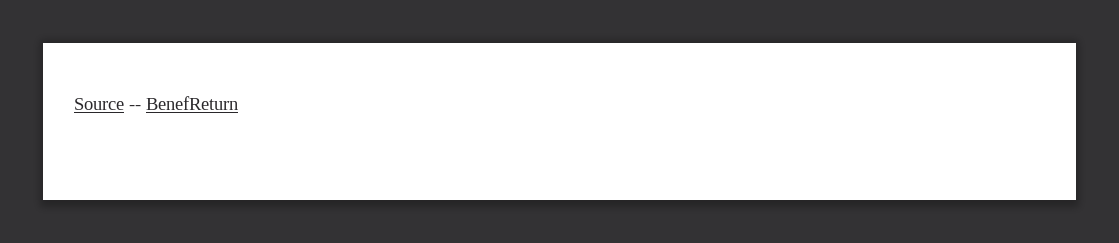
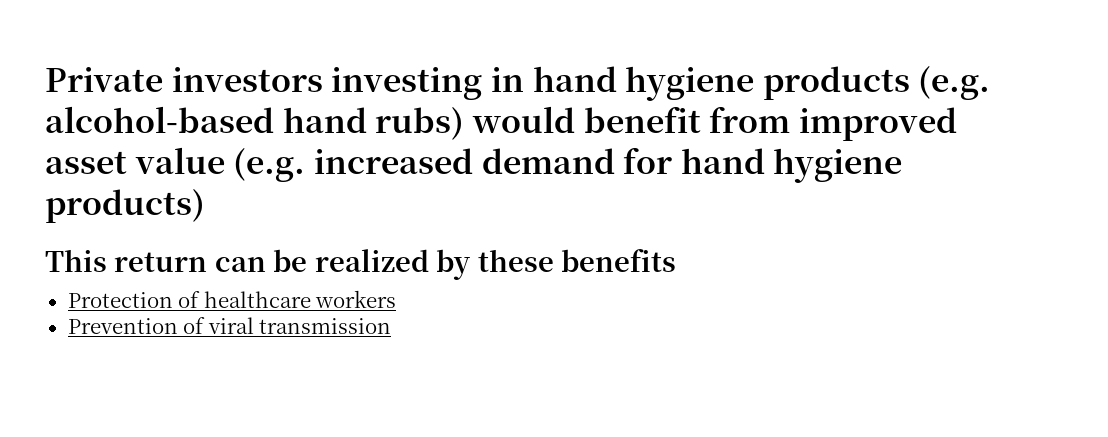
[74,96,238,110] Source -- BenefReturn -> [45,66,991,101] [45,106,957,141] [45,147,903,183] [45,189,205,223] [45,249,676,280] [67,290,397,308] [67,317,392,334] Private investors investing in hand hygiene products (e.g. alcohol-based hand rubs) would benefit from improved asset value (e.g. increased demand for hand hygiene products) // This return can be realized by these benefits // Protection of healthcare workers // Prevention of viral transmission

